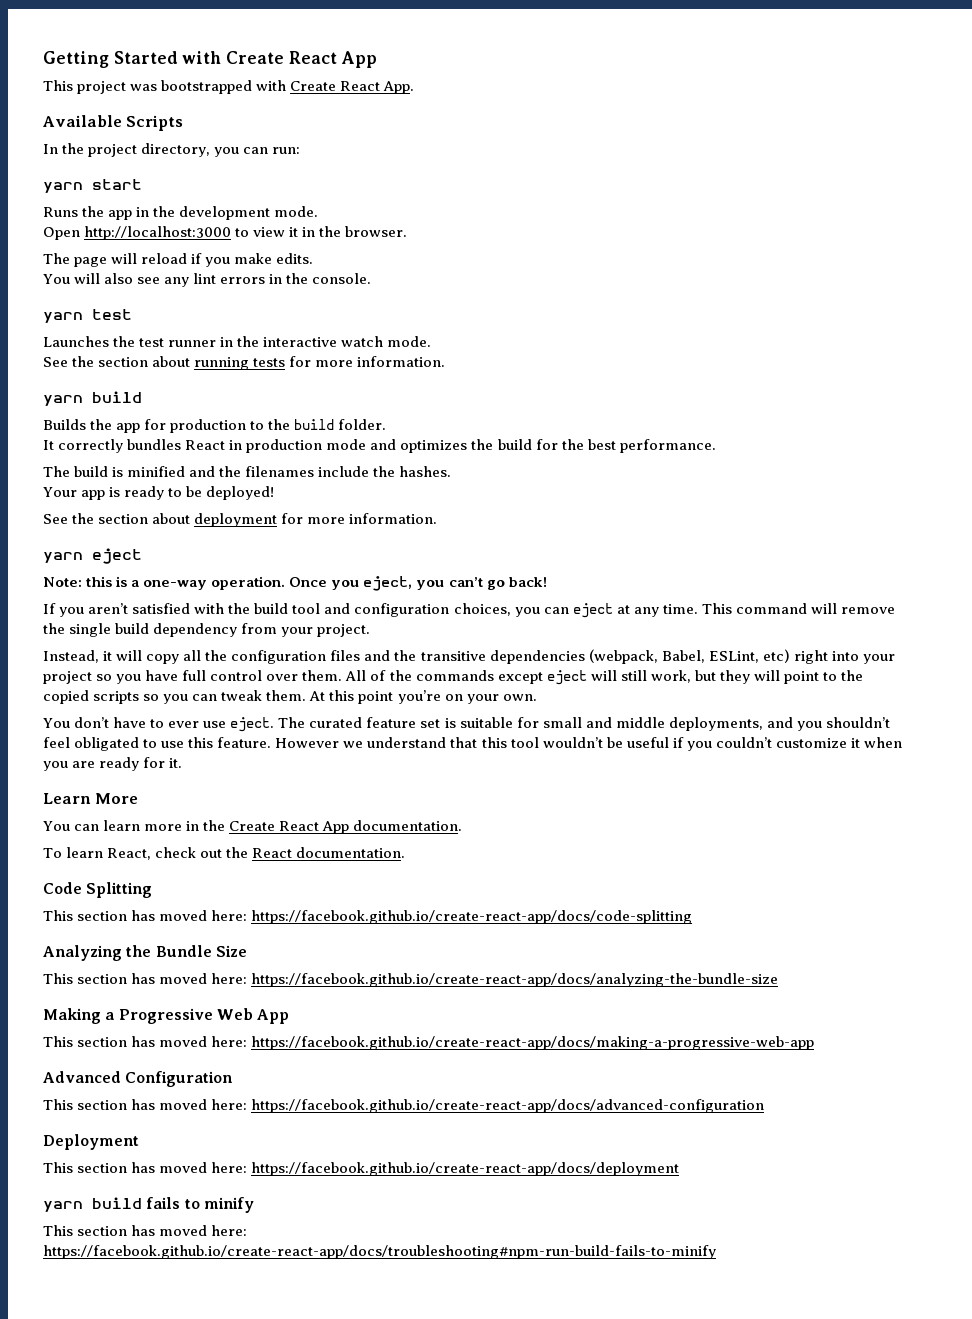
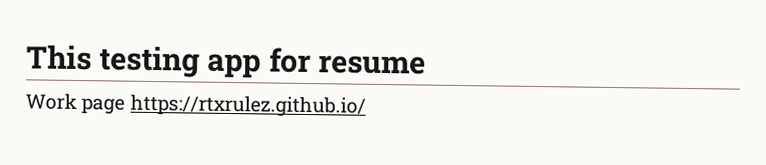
[43,51,377,68] [43,80,415,94] [43,115,184,131] [43,143,301,157] [43,179,142,193] [43,206,319,220] [43,226,408,240] [43,253,314,267] [43,273,372,287] [43,309,132,323] [43,336,432,347] [43,356,446,370] [43,391,142,406] [43,419,387,433] [43,439,716,453] [43,466,452,477] [43,486,275,500] [43,513,438,527] [43,548,142,564] [43,576,547,591] [43,603,895,618] [43,623,371,637] [43,649,895,664] [43,670,864,685] [43,690,537,704] [43,717,890,732] [43,737,902,751] [43,757,183,771] [43,793,139,804] [43,820,463,834] [43,847,406,860] [43,882,153,898] [43,910,693,924] [43,945,247,961] [43,973,779,987] [43,1008,290,1024] [43,1036,815,1050] [43,1071,234,1087] [43,1099,765,1113] [43,1134,139,1150] [43,1162,680,1176] [43,1197,254,1213] [43,1225,248,1236] [43,1245,716,1259] Getting Started with Create React App // This project was bootstrapped with Create React App. // Available Scripts // In the project directory, you can run: // yarn start // Runs the app in the development mode. // Open http://localhost:3000 to view it in the browser. // The page will reload if you make edits. // You will also see any lint errors in the console. // yarn test // Launches the test runner in the interactive watch mode. // See the section about running tests for more information. // yarn build // Builds the app for production to the build folder. // It correctly bundles React in production mode and optimizes the build for the best performance. // The build is minified and the filenames include the hashes. // Your app is ready to be deployed! // See the section about deployment for more information. // yarn eject // Note: this is a one-way operation. Once you eject, you can’t go back! // If you aren’t satisfied with the build tool and configuration choices, you can eject at any time. This command will remove the single build dependency from your project. // Instead, it will copy all the configuration files and the transitive dependencies (webpack, Babel, ESLint, etc) right into your project so you have full control over them. All of the commands except eject will still work, but they will point to the copied scripts so you can tweak them. At this point you’re on your own. // You don’t have to ever use eject. The curated feature set is suitable for small and middle deployments, and you shouldn’t feel obligated to use this feature. However we understand that this tool wouldn’t be useful if you couldn’t customize it when you are ready for it. // Learn More // You can learn more in the Create React App documentation. // To learn React, check out the React documentation. // Code Splitting // This section has moved here: https://facebook.github.io/create-react-app/docs/code-splitting // Analyzing the Bundle Size // This section has moved here: https://facebook.github.io/create-react-app/docs/analyzing-the-bundle-size // Making a Progressive Web App // This section has moved here: https://facebook.github.io/create-react-app/docs/making-a-progressive-web-app // Advanced Configuration // This section has moved here: https://facebook.github.io/create-react-app/docs/advanced-configuration // Deployment // This section has moved here: https://facebook.github.io/create-react-app/docs/deployment // yarn build fails to minify // This section has moved here: https://facebook.github.io/create-react-app/docs/troubleshooting#npm-run-build-fails-to-minify -> [26,44,426,79] [25,93,366,118] This testing app for resume // Work page https://rtxrulez.github.io/

